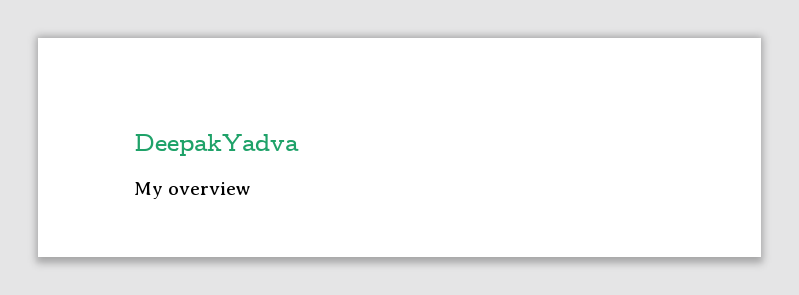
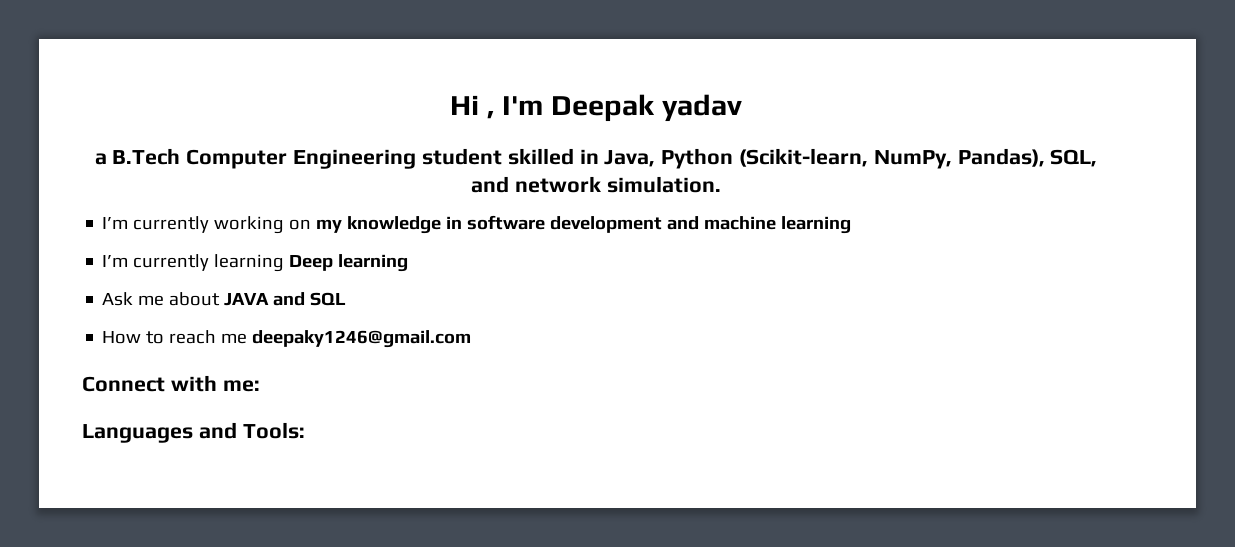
[134,134,299,156] [134,182,251,199] DeepakYadva // My overview -> [450,94,742,122] [94,148,1098,169] [471,176,721,193] [102,215,852,234] [102,254,409,272] [102,292,347,306] [102,330,472,348] [82,375,260,392] [82,422,305,443] Hi , I'm Deepak yadav // a B.Tech Computer Engineering student skilled in Java, Python (Scikit-learn, NumPy, Pandas), SQL, and network simulation. // I’m currently working on my knowledge in software development and machine learning // I’m currently learning Deep learning // Ask me about JAVA and SQL // How to reach me deepaky1246@gmail.com // Connect with me: // Languages and Tools:

